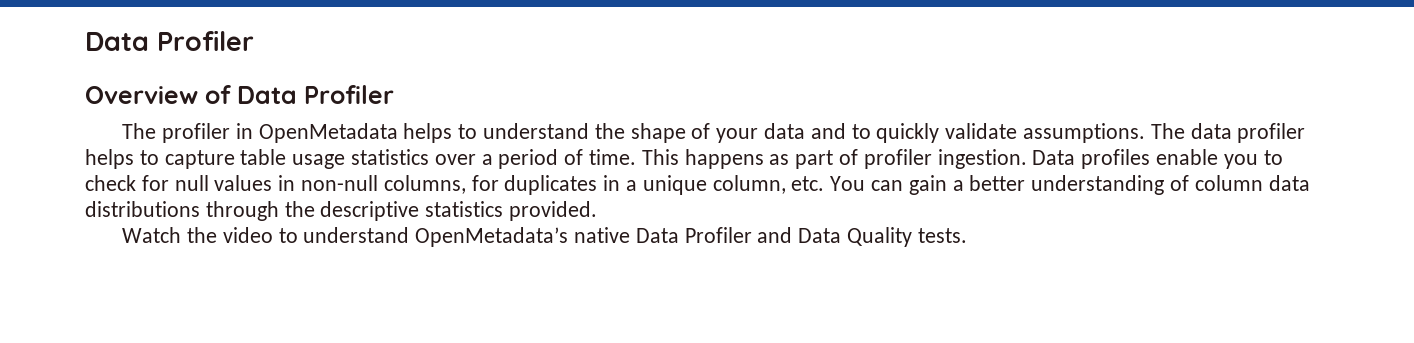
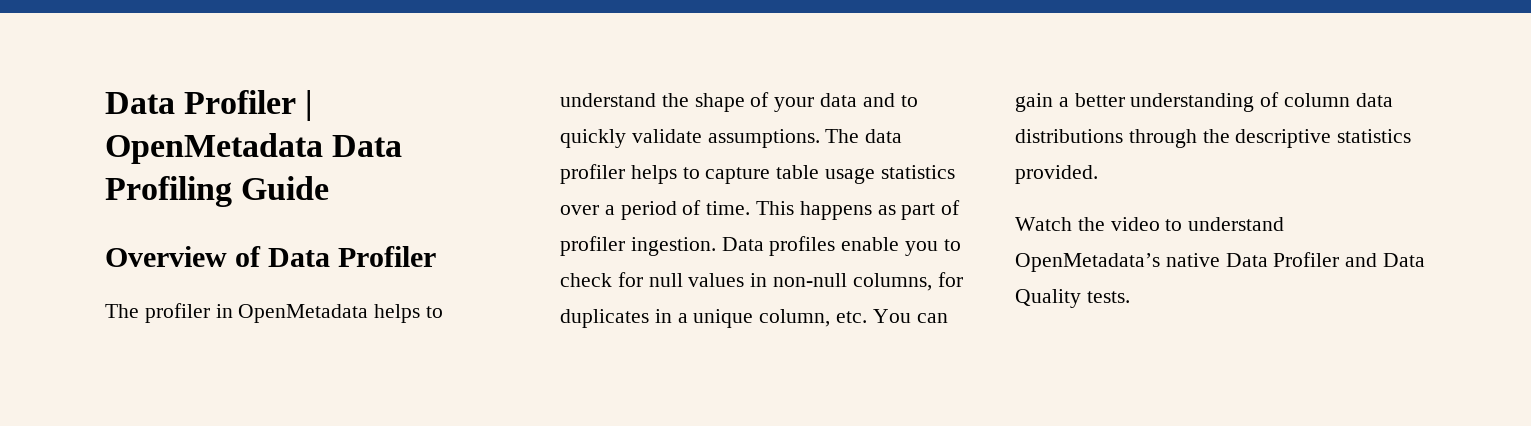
[85,30,254,51] Data Profiler -> [105,90,313,121] [105,133,403,164] [105,176,330,207] Data Profiler | OpenMetadata Data Profiling Guide

